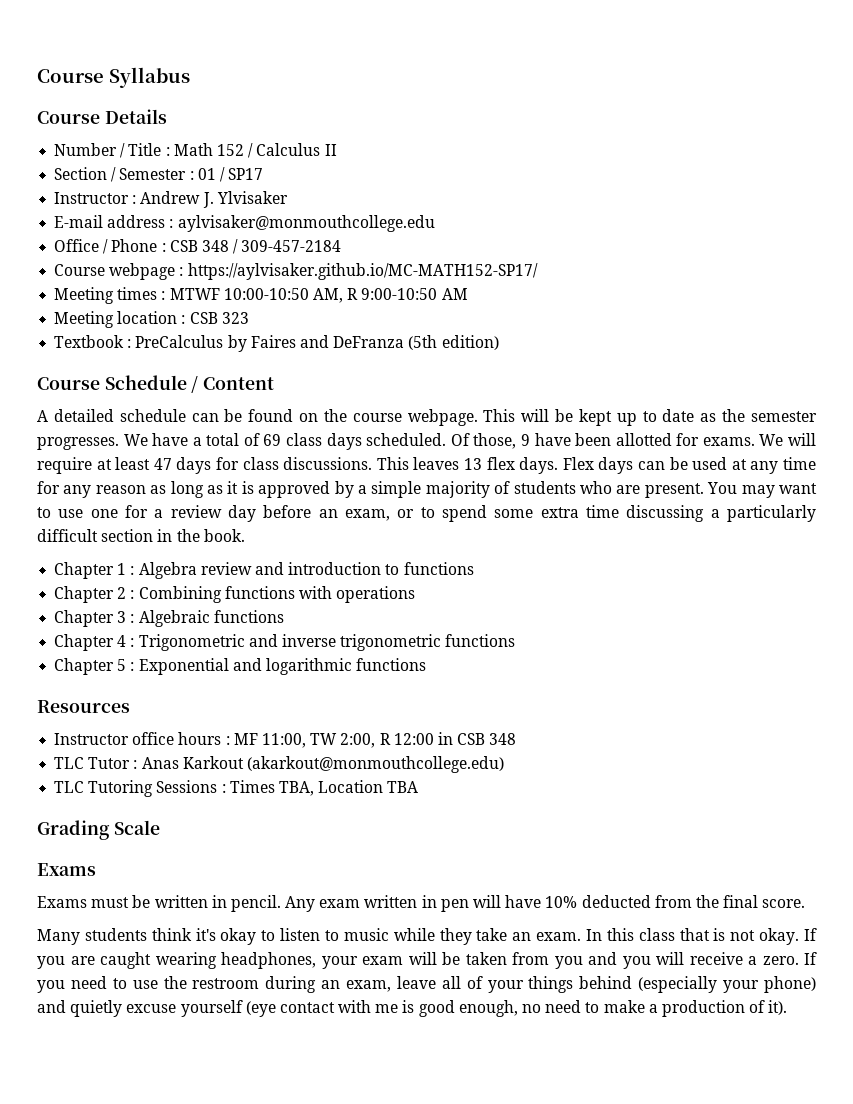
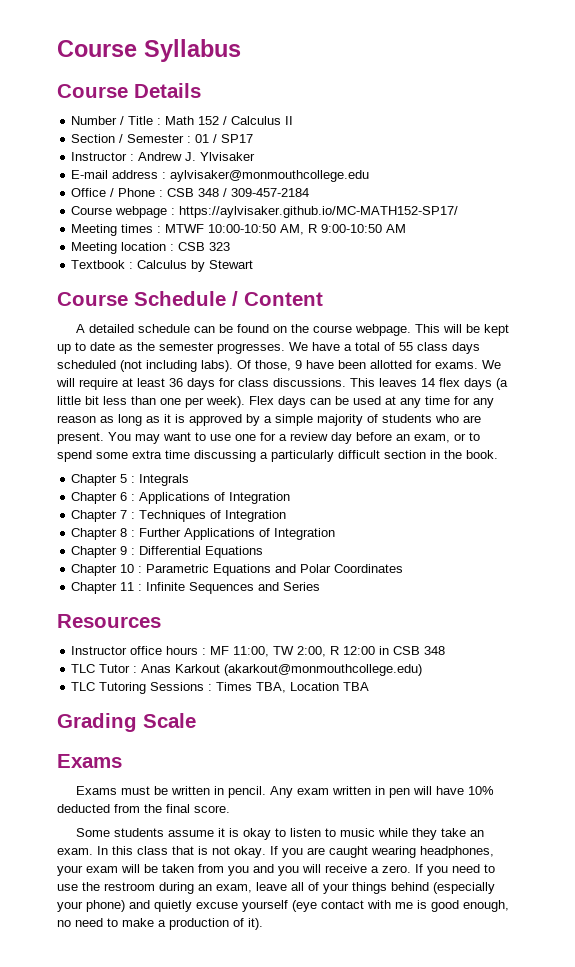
[135,335,499,352] PreCalculus by Faires and DeFranza (5th edition) -> [137,260,254,272] Calculus by Stewart
[263,434,282,446] 69 -> [399,342,413,351] 55
[366,433,447,446] scheduled. -> [57,360,233,372] scheduled (not including labs).
[153,458,172,470] 47 -> [169,378,183,387] 36
[464,457,559,474] 13 flex days. -> [421,378,508,390] [57,396,245,408] 14 flex days (a little bit less than one per week).
[117,562,474,579] [54,586,416,603] [54,610,284,627] [54,634,516,651] [54,658,427,675] 1 : Algebra review and introduction to functions // Chapter 2 : Combining functions with operations // Chapter 3 : Algebraic functions // Chapter 4 : Trigonometric and inverse trigonometric functions // Chapter 5 : Exponential and logarithmic functions -> [120,474,190,486] [71,492,291,504] [71,510,287,522] [71,528,336,540] [71,546,264,558] [71,564,404,576] [71,582,321,594] 5 : Integrals // Chapter 6 : Applications of Integration // Chapter 7 : Techniques of Integration // Chapter 8 : Further Applications of Integration // Chapter 9 : Differential Equations // Chapter 10 : Parametric Equations and Polar Coordinates // Chapter 11 : Infinite Sequences and Series
[37,928,216,945] Many students think it's -> [75,828,239,837] Some students assume it is

